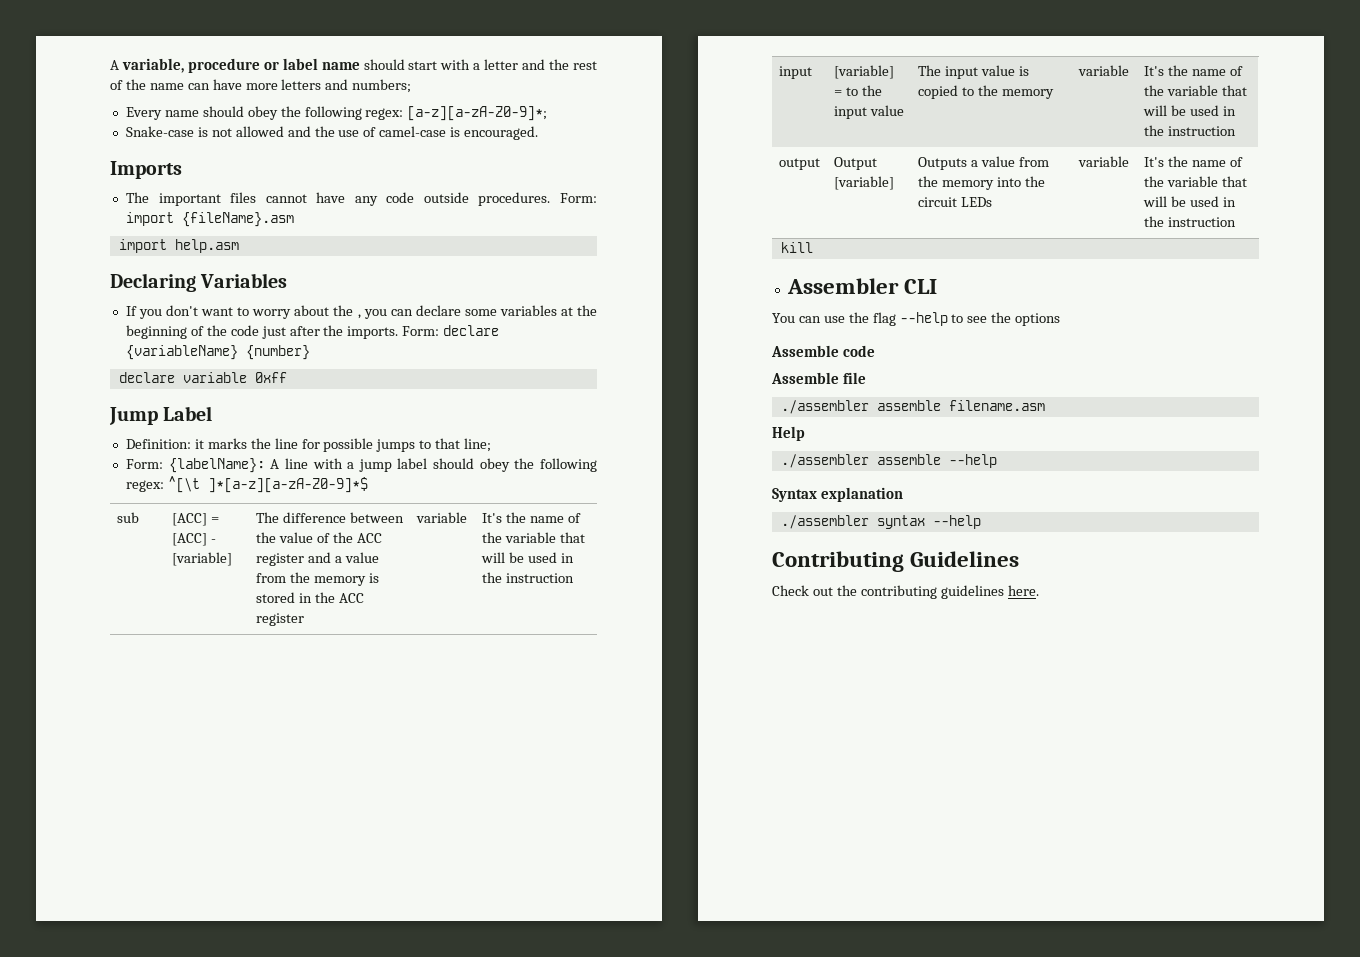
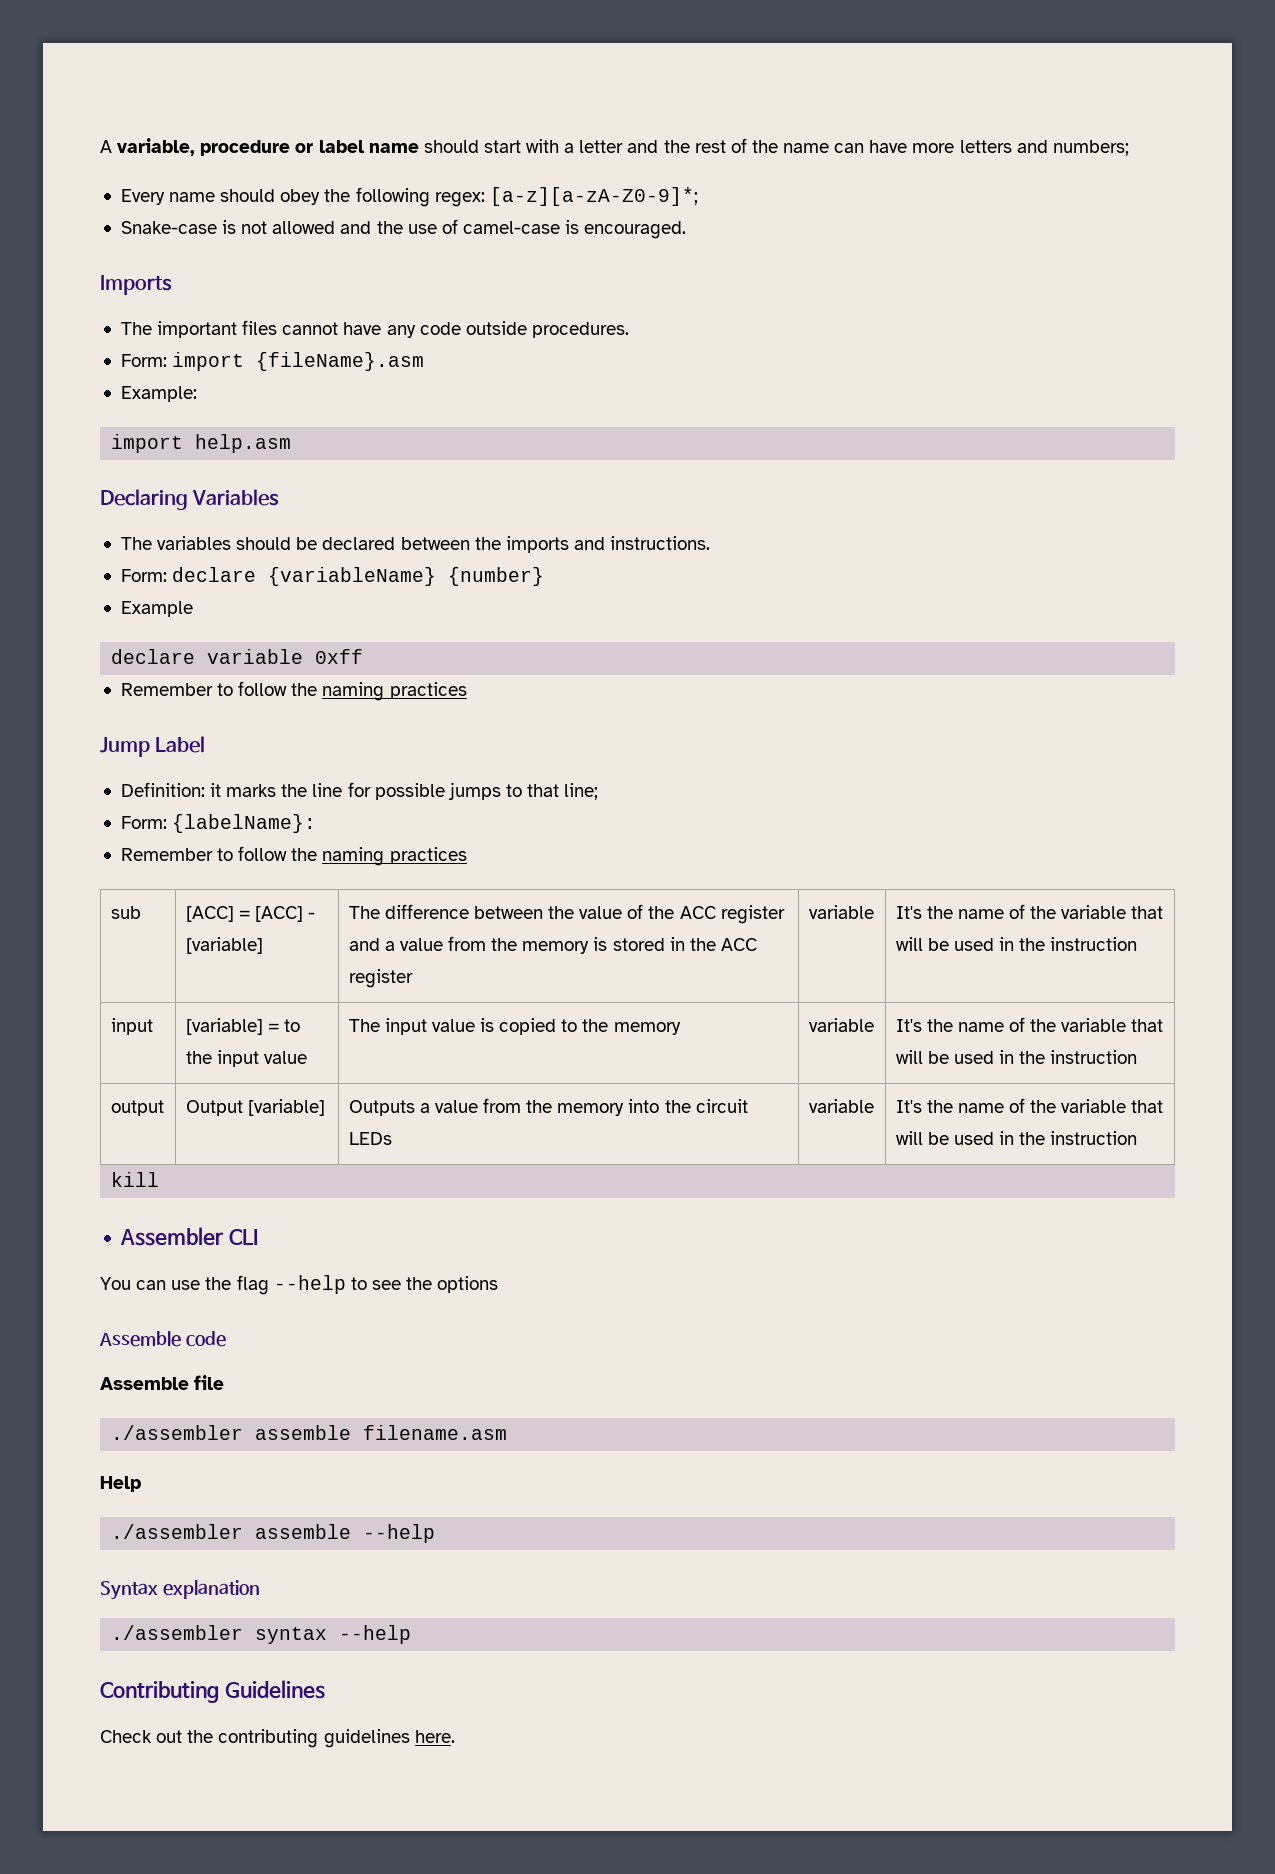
(551, 199) none -> (629, 330) //
(294, 219) none -> [120,386,197,402] // Example:
[125,305,597,319] [125,325,399,339] If you don't want to worry about the , you can declare some variables at the beginning of the code just after the imports. -> [120,536,711,553] The variables should be declared between the imports and instructions. //
(310, 352) none -> [120,601,193,617] // Example
(287, 377) none -> [120,681,467,701] // Remember to follow the naming practices
[270,458,597,472] [125,476,368,493] A line with a jump label should obey the following regex: ^[\t ]*[a-z][a-zA-Z0-9]*$ -> [120,846,467,866] // Remember to follow the naming practices

